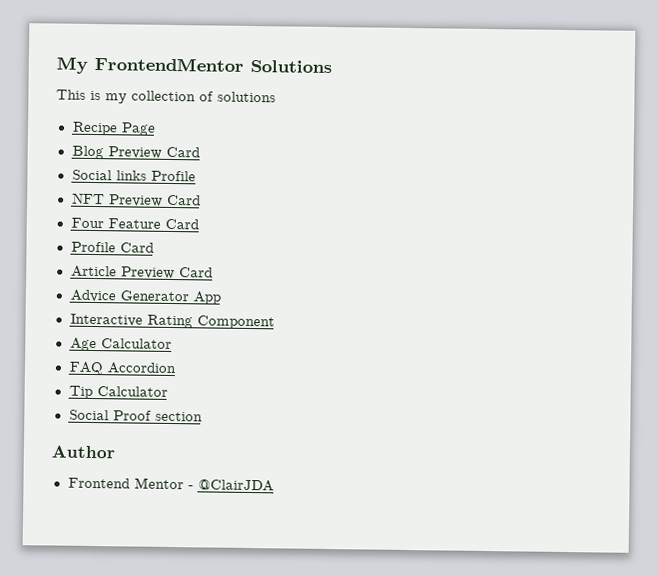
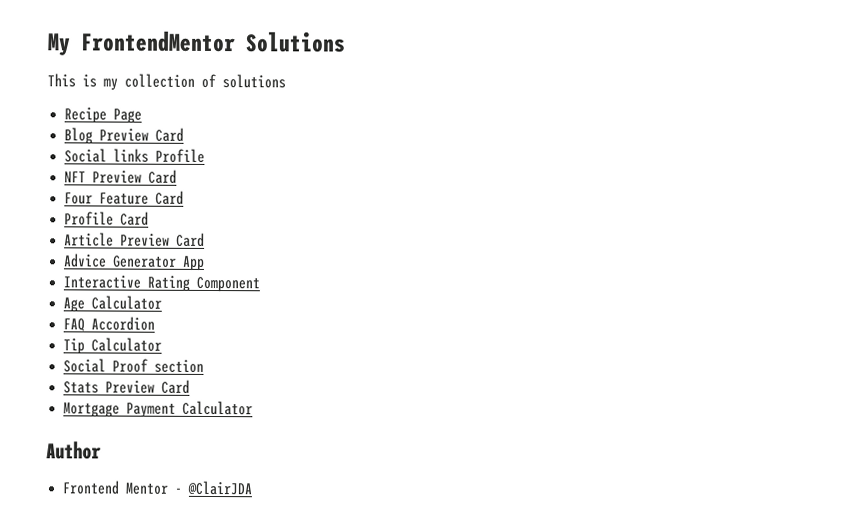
(203, 416) none -> [63,379,191,394] [63,400,254,418] // Stats Preview Card // Mortgage Payment Calculator

